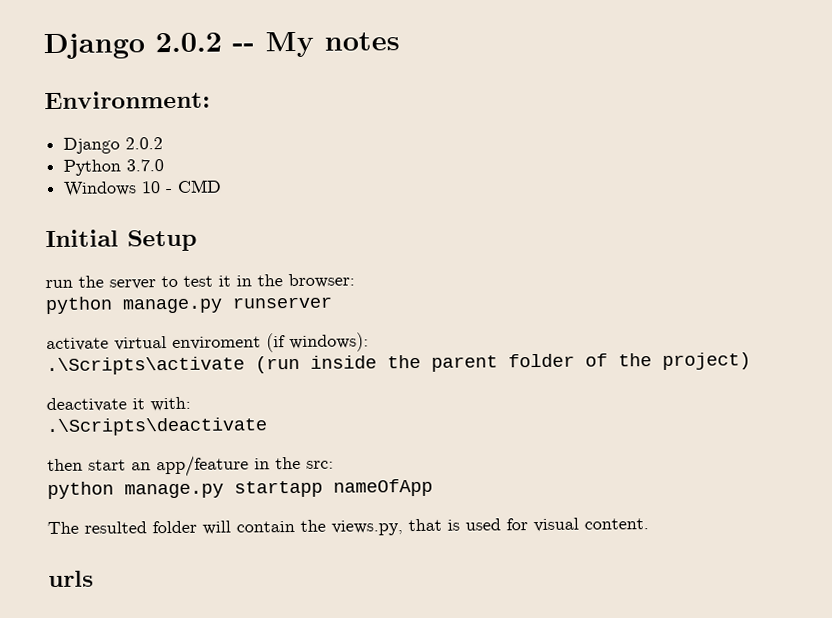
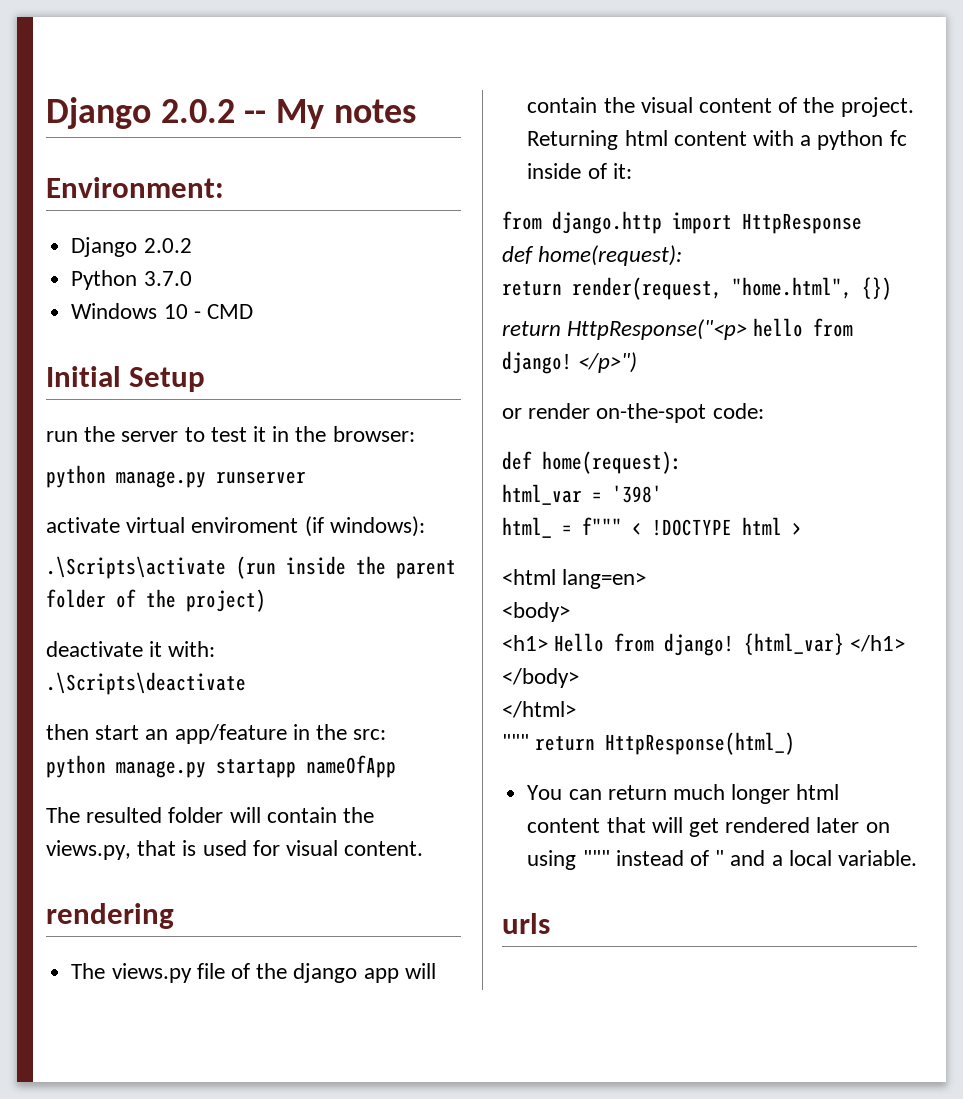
(649, 524) none -> [46,903,174,929] [71,963,436,983] [527,97,914,117] [527,130,907,150] [527,163,632,179] [502,211,862,234] [502,245,683,266] [502,277,892,300] [502,318,854,340] [502,351,638,374] [502,403,764,423] [502,451,682,474] [502,484,662,505] [502,517,802,538] [502,569,647,589] [502,602,570,622] [502,633,906,656] [502,668,579,688] [502,701,576,718] [502,732,796,755] [527,784,840,804] [527,817,890,837] [527,850,917,870] // rendering // The views.py file of the django app will contain the visual content of the project. Returning html content with a python fc inside of it: // from django.http import HttpResponse // def home(request): // return render(request, "home.html", {}) // return HttpResponse("<p> hello from django! </p>") // or render on-the-spot code: // def home(request): // html_var = '398' // html_ = f""" < !DOCTYPE html > // <html lang=en> // <body> // <h1> Hello from django! {html_var} </h1> </body> // </html> // """ return HttpResponse(html_) // You can return much longer html content that will get rendered later on using """ instead of " and a local variable.

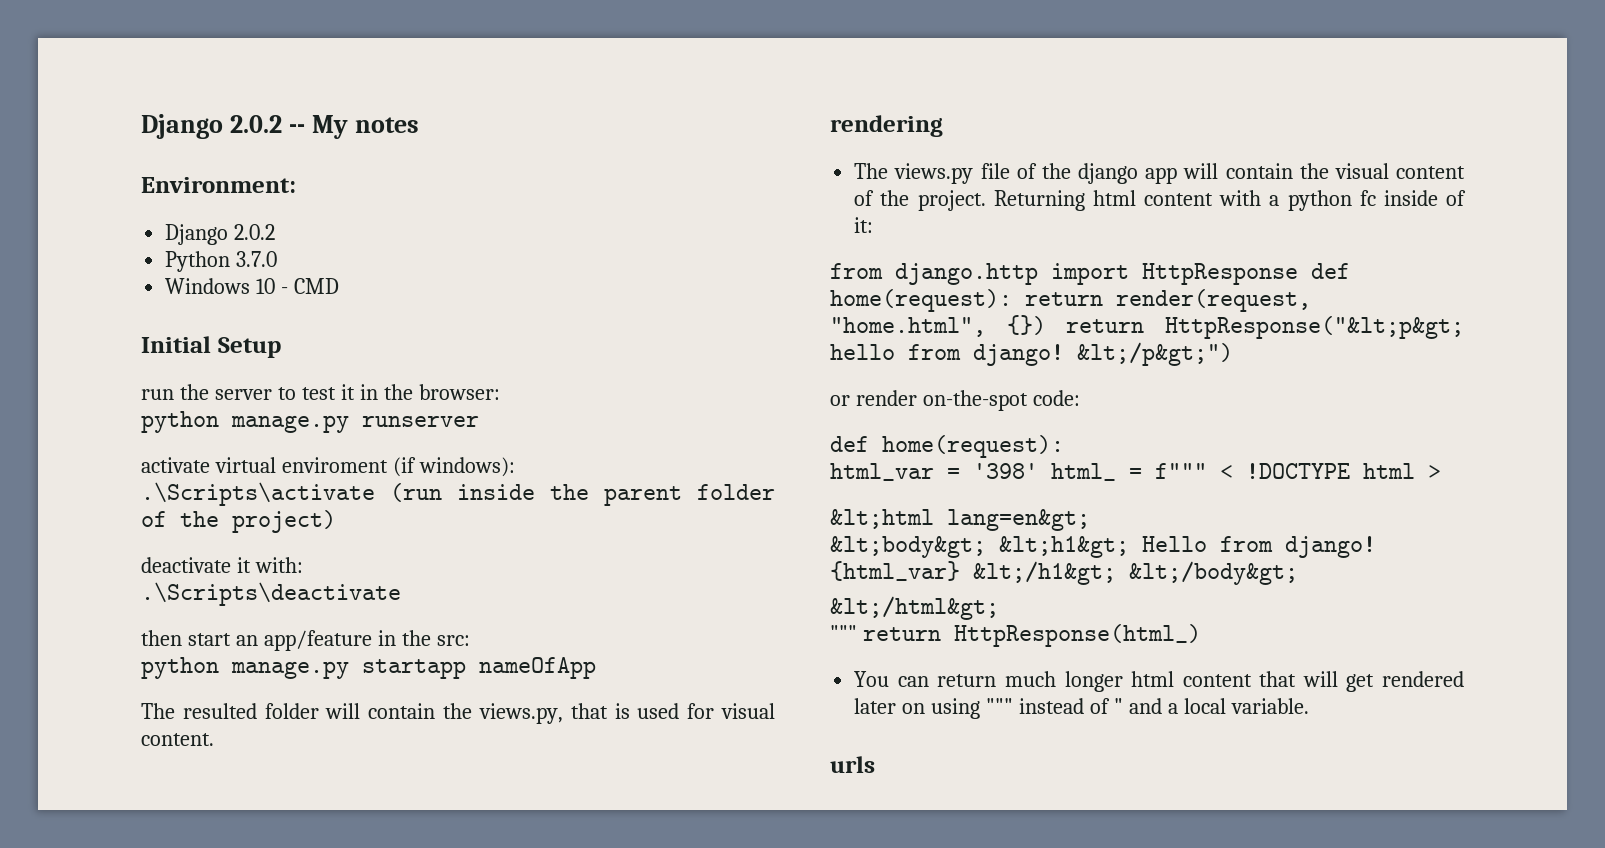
[502,245,683,266] // def home(request): // -> [1311,263,1350,279] [830,289,1012,312] def home(request):
[502,319,748,340] // return HttpResponse("<p> -> [1066,316,1464,339] return HttpResponse("&lt;p&gt;
[578,352,638,373] </p>") -> [1077,342,1233,366] &lt;/p&gt;")
(662, 494) // -> (1038, 471) none
[502,569,647,589] [502,602,570,622] [502,635,548,651] <html lang=en> // <body> // <h1> -> [830,509,1090,531] [830,536,1129,558] &lt;html lang=en&gt; // &lt;body&gt; &lt;h1&gt;
[850,635,906,652] [502,668,579,688] [502,701,576,718] </h1> </body> // </html> -> [973,561,1298,585] [830,596,999,620] &lt;/h1&gt; &lt;/body&gt; // &lt;/html&gt;

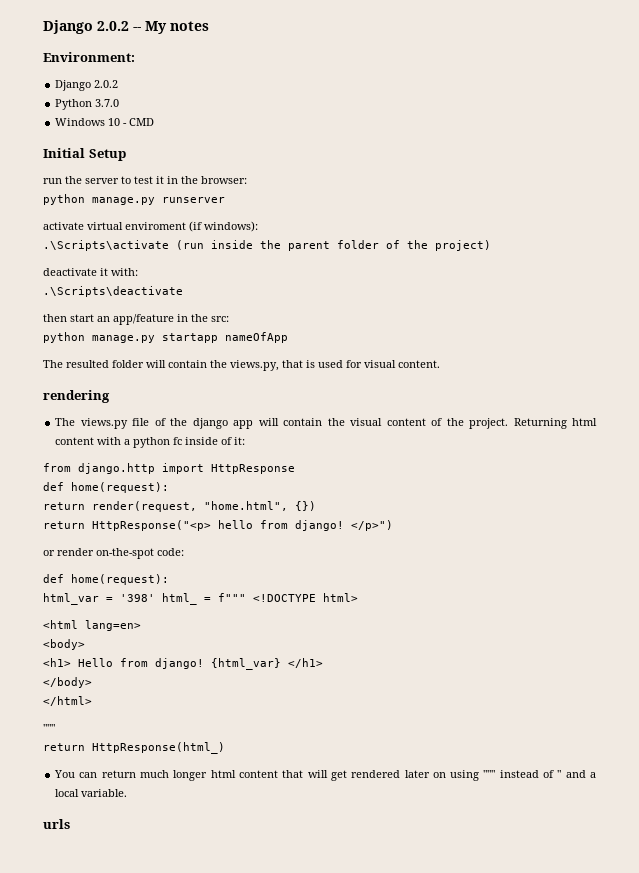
[1311,263,1350,279] [830,289,1012,312] def home(request): -> [43,482,169,493] // def home(request): //
[1066,316,1464,339] return HttpResponse("&lt;p&gt; -> [43,520,211,531] // return HttpResponse("<p>
[1077,342,1233,366] &lt;/p&gt;") -> [351,520,393,531] </p>")
[1220,463,1441,479] [830,509,1090,531] [830,536,1129,558] < !DOCTYPE html > // &lt;html lang=en&gt; // &lt;body&gt; &lt;h1&gt; -> [253,593,358,602] [43,620,141,631] [43,639,85,650] [43,658,71,667] <!DOCTYPE html> // <html lang=en> // <body> // <h1>
[973,561,1298,585] [830,596,999,620] [830,625,857,641] &lt;/h1&gt; &lt;/body&gt; // &lt;/html&gt; // """ -> [288,658,323,668] [43,677,92,688] [43,696,92,706] [43,724,55,732] </h1> // </body> // </html> // """ //

